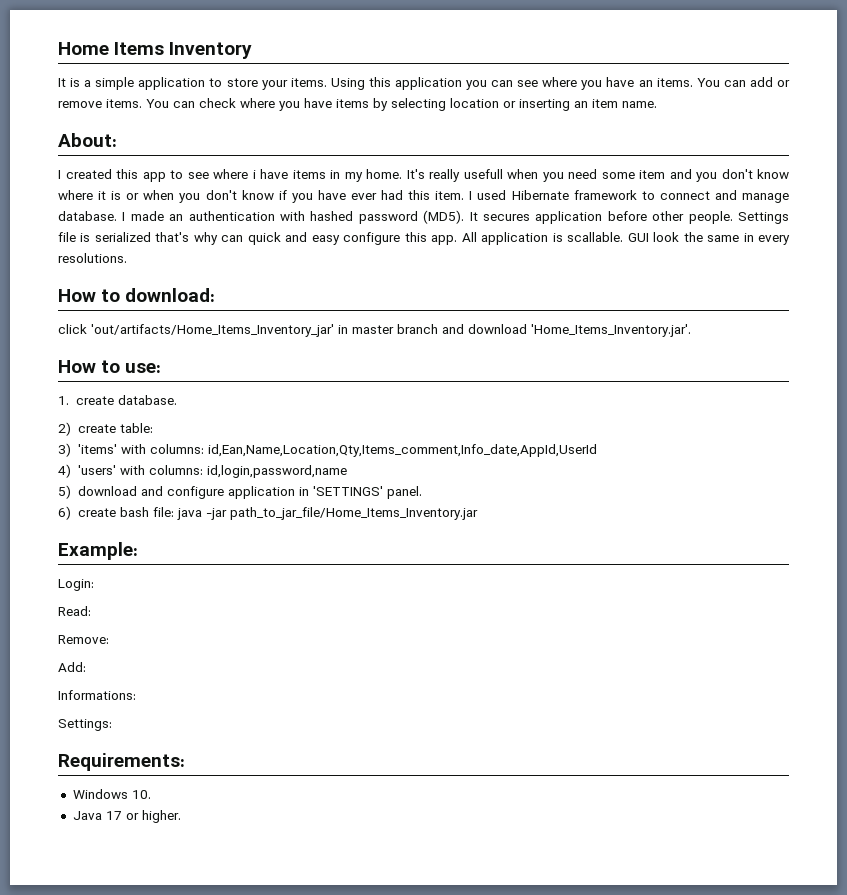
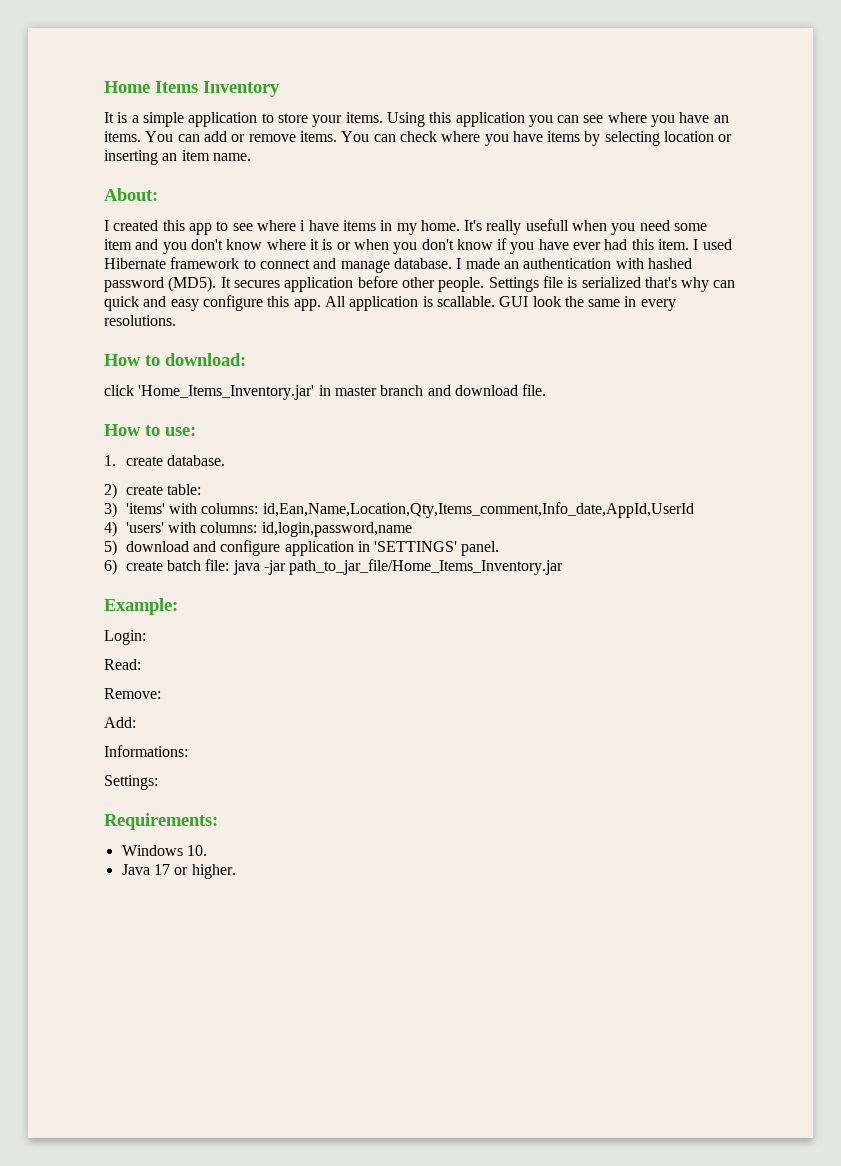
[91,324,334,337] 'out/artifacts/Home_Items_Inventory_jar' -> [138,385,315,400] 'Home_Items_Inventory.jar'
[531,324,691,337] 'Home_Items_Inventory.jar'. -> [522,384,547,396] file.
[119,507,149,517] bash -> [166,560,201,571] batch

